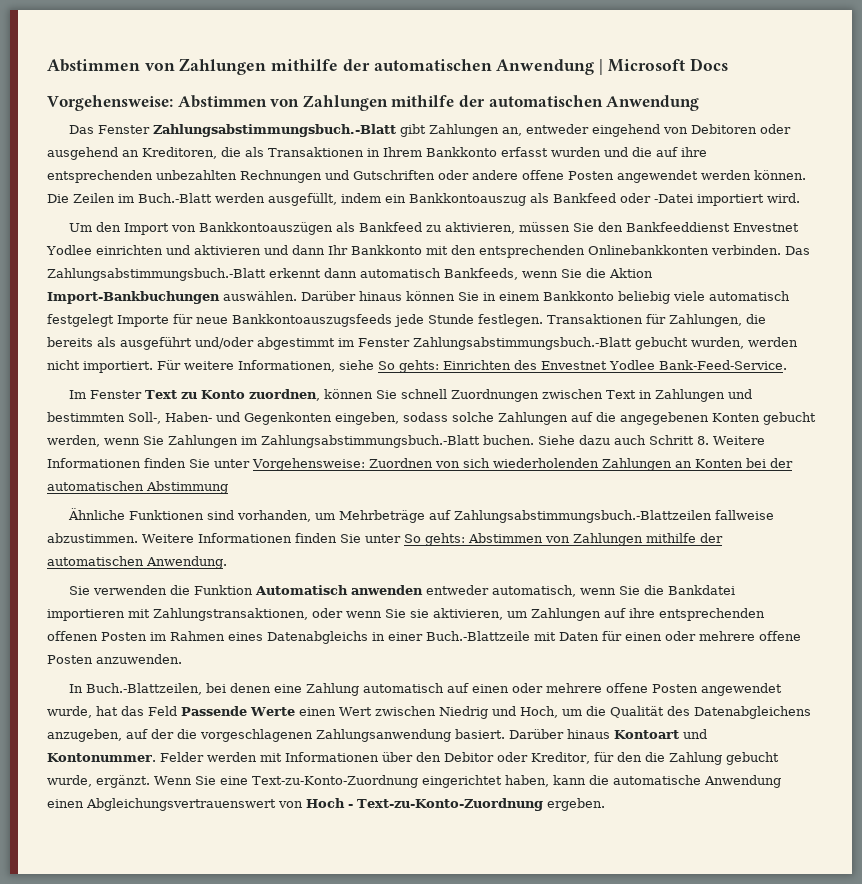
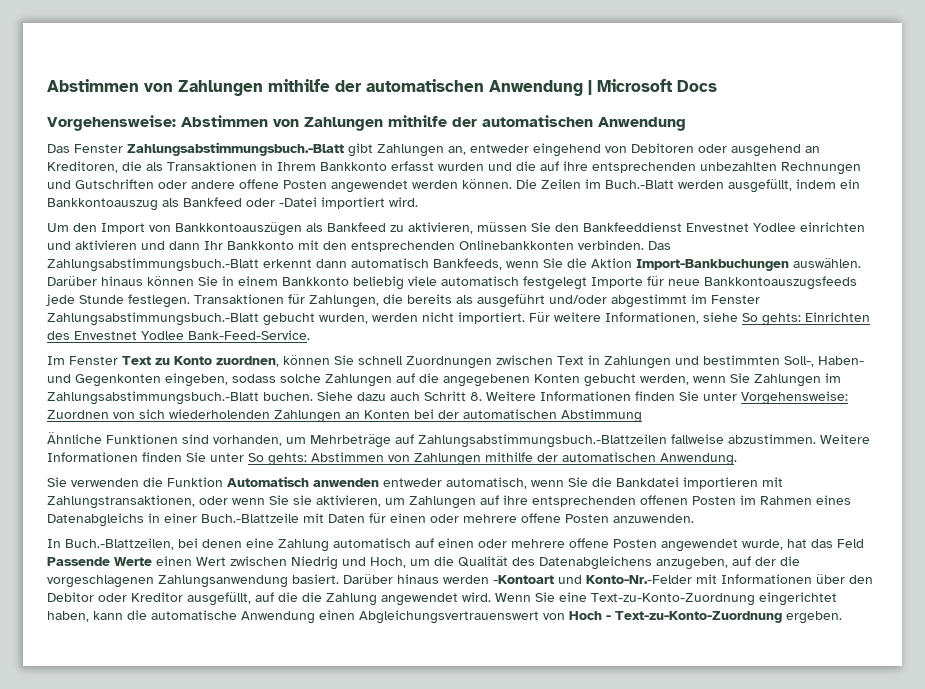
[614,729,707,739] [47,752,257,762] Kontoart und Kontonummer. Felder werden -> [443,575,692,584] werden -Kontoart und Konto-Nr.-Felder
[531,752,779,765] [47,775,150,788] Kreditor, für den die Zahlung gebucht wurde, ergänzt. -> [131,592,491,606] Kreditor ausgefüllt, auf die die Zahlung angewendet wird.

